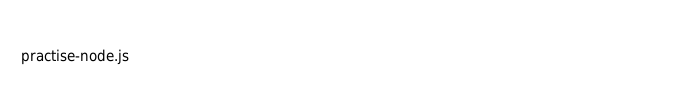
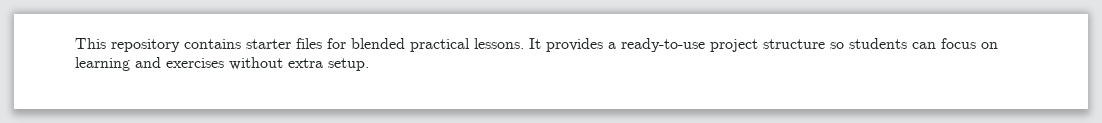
[21,49,129,65] practise-node.js -> [75,38,998,52] [75,57,369,71] This repository contains starter files for blended practical lessons. It provides a ready-to-use project structure so students can focus on learning and exercises without extra setup.

